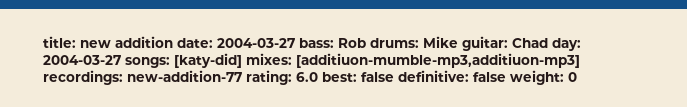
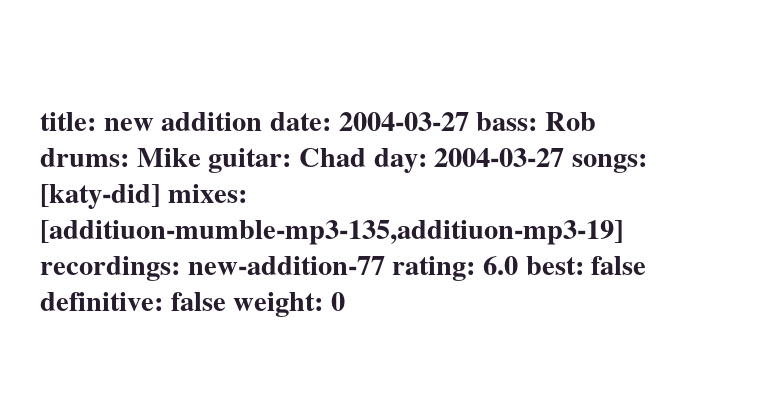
[296,53,580,68] [additiuon-mumble-mp3,additiuon-mp3] -> [40,220,623,245] [additiuon-mumble-mp3-135,additiuon-mp3-19]

